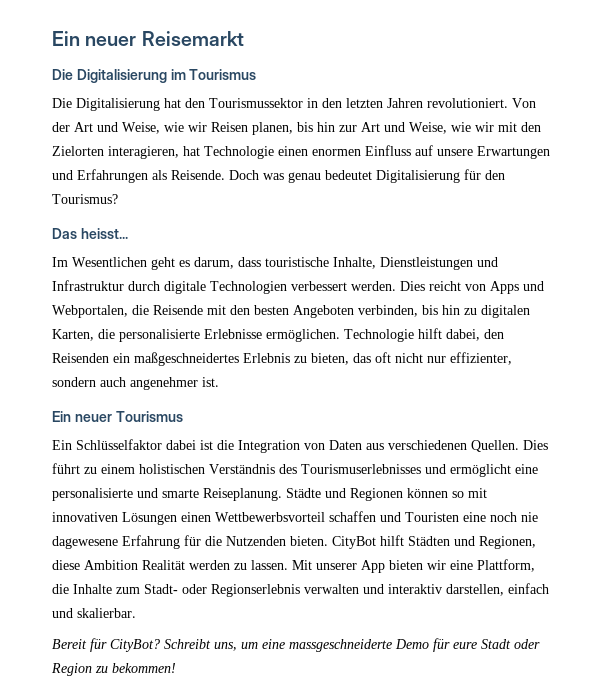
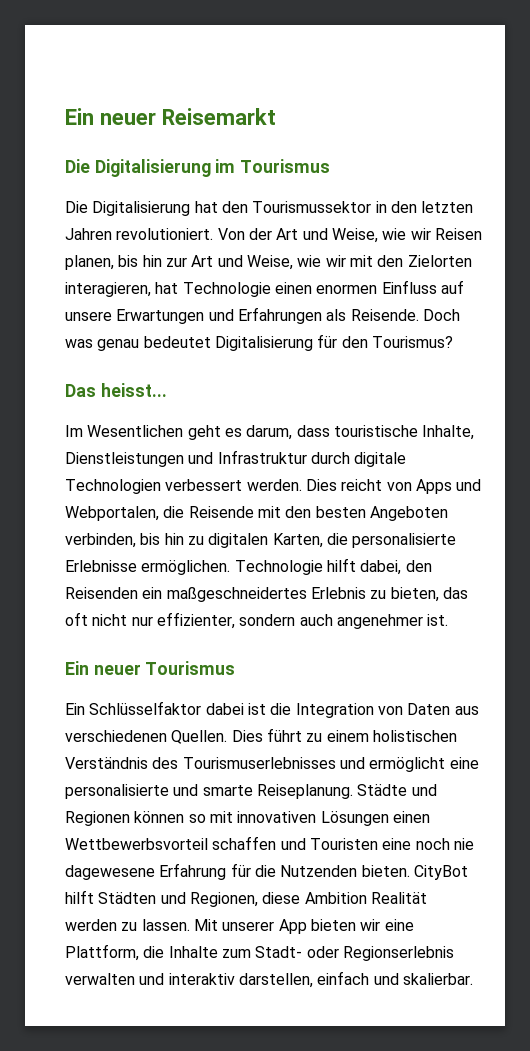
[52,638,540,652] [51,663,176,676] // Bereit für CityBot? Schreibt uns, um eine massgeschneiderte Demo für eure Stadt oder Region zu bekommen! -> (473, 979) none

